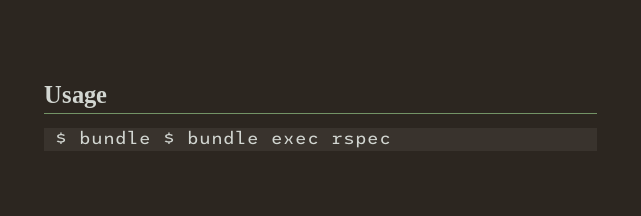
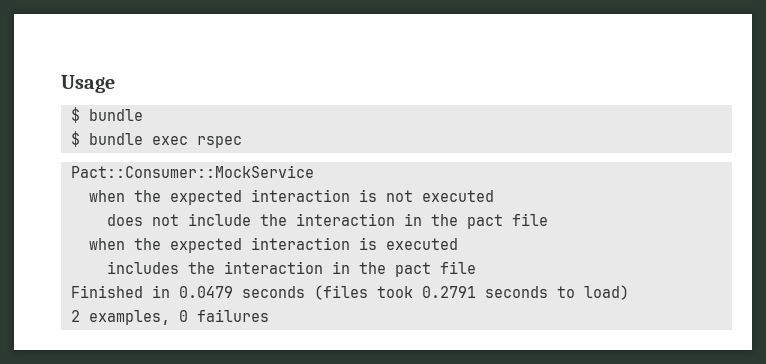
(151, 137) none -> (143, 115) //
(391, 141) none -> [70,165,314,178] [88,189,494,205] [106,213,548,229] [88,237,458,253] [106,261,476,277] [70,285,629,300] [70,309,269,325] // Pact::Consumer::MockService // when the expected interaction is not executed // does not include the interaction in the pact file // when the expected interaction is executed // includes the interaction in the pact file // Finished in 0.0479 seconds (files took 0.2791 seconds to load) // 2 examples, 0 failures

